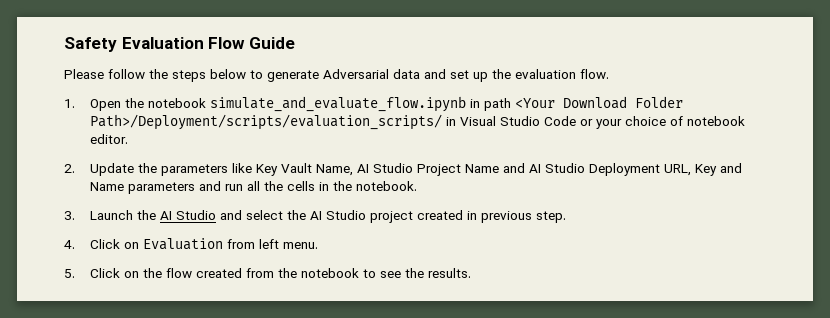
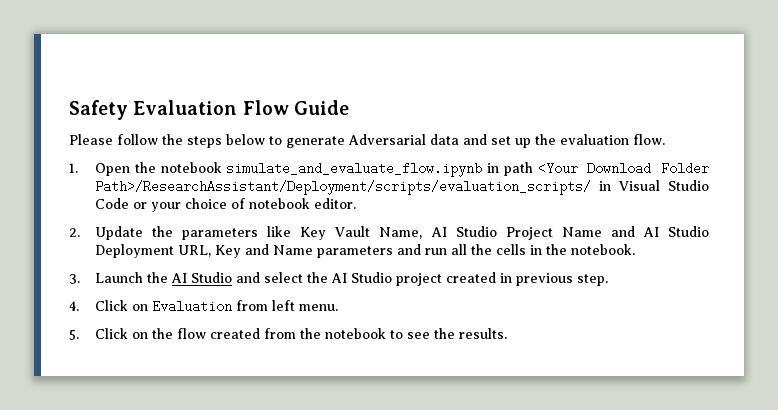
[90,114,443,130] Path>/Deployment/scripts/evaluation_scripts/ -> [94,180,591,195] Path>/ResearchAssistant/Deployment/scripts/evaluation_scripts/

